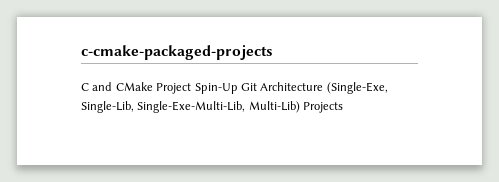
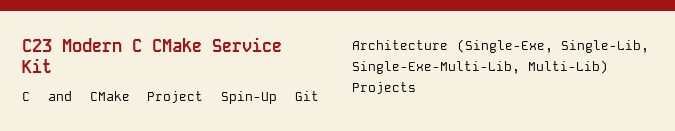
[81,45,273,60] c-cmake-packaged-projects -> [22,37,282,52] [22,58,52,73] C23 Modern C CMake Service Kit

